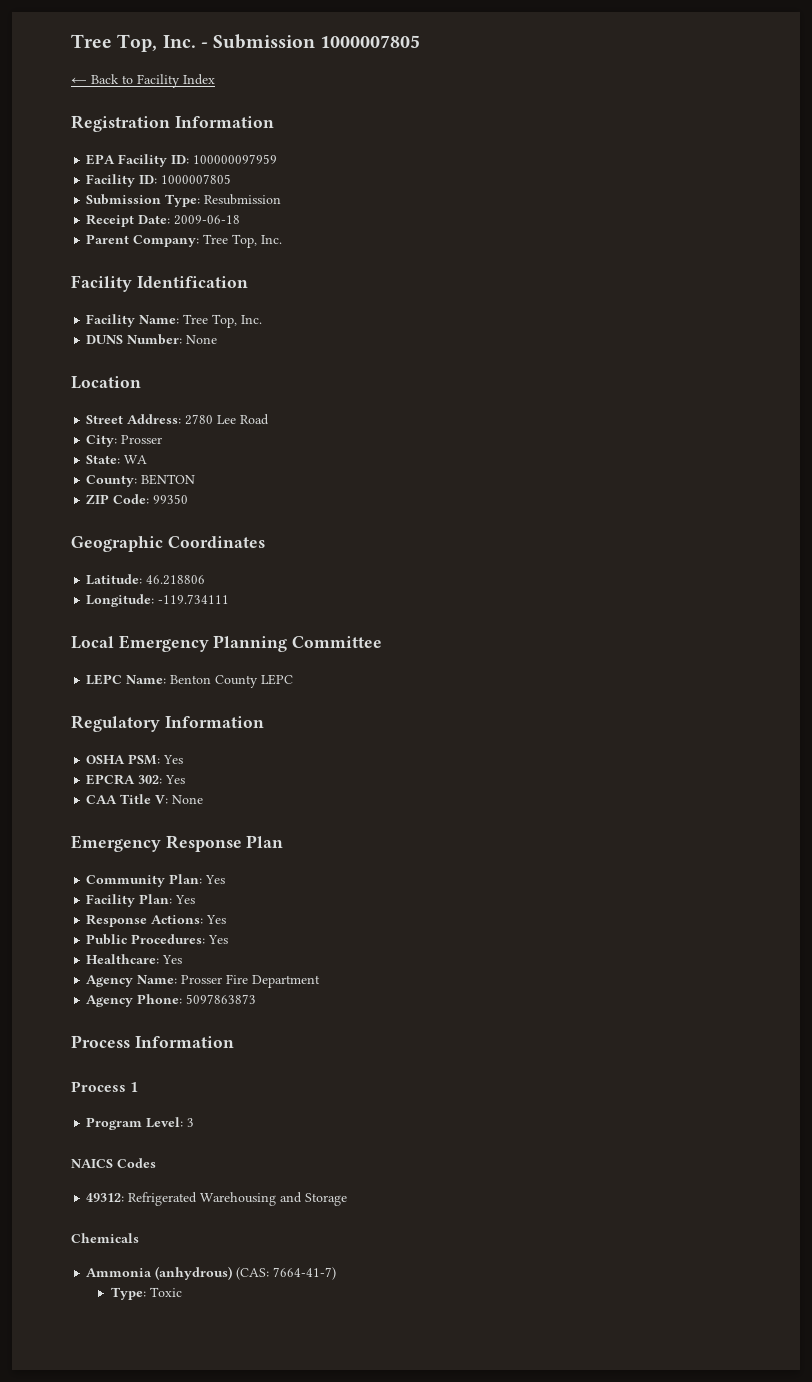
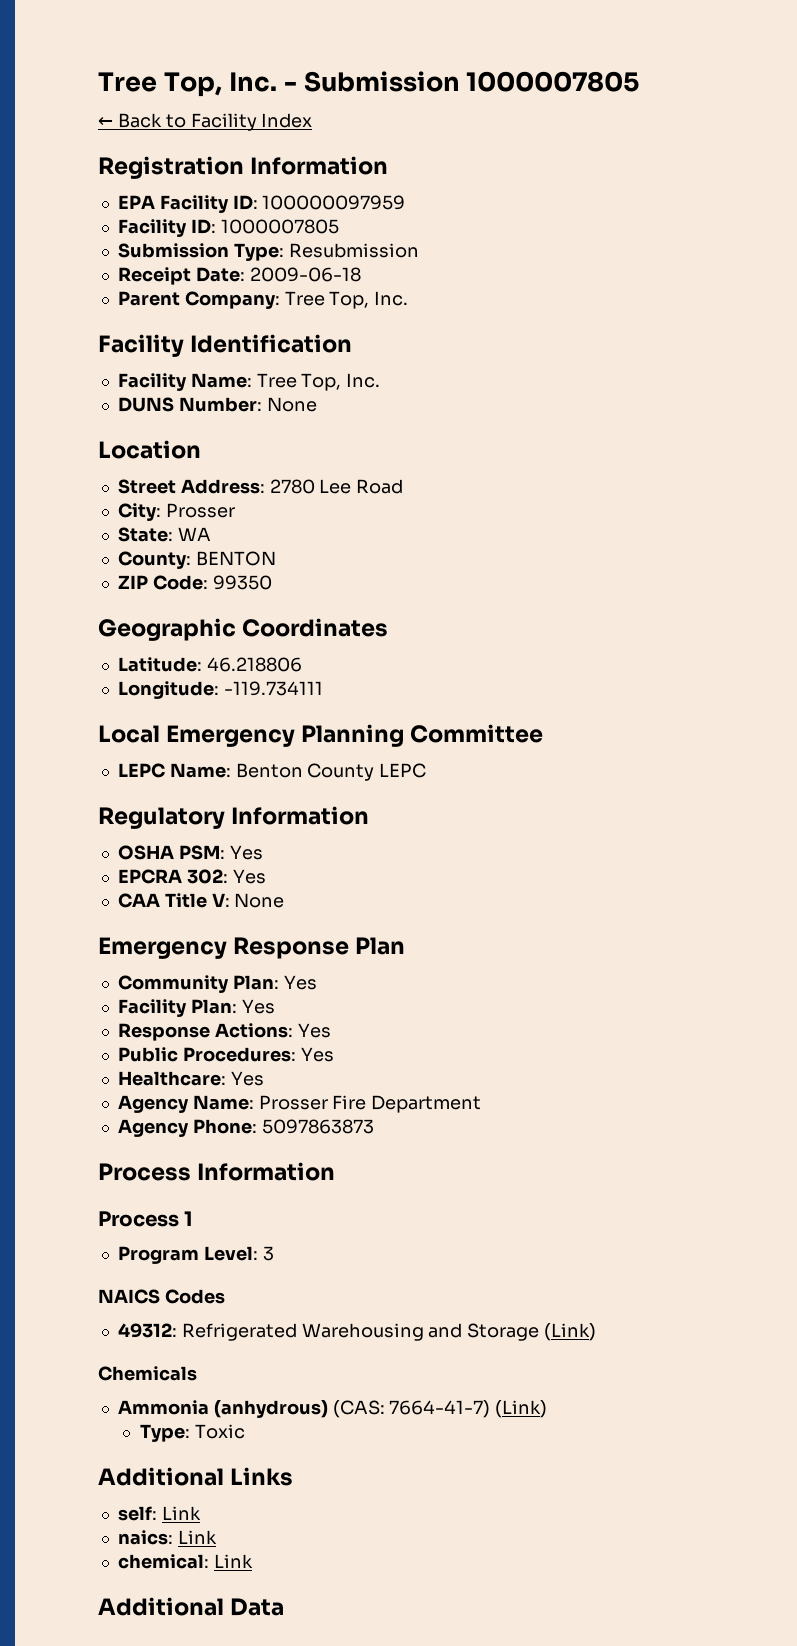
(348, 1199) none -> [544,1323,597,1341] (Link)
(337, 1273) none -> [495,1400,548,1418] (Link)
(182, 1292) none -> [98,1467,294,1486] [117,1506,201,1521] [117,1530,217,1545] [117,1554,253,1569] [98,1597,285,1616] // Additional Links // self: Link // naics: Link // chemical: Link // Additional Data

